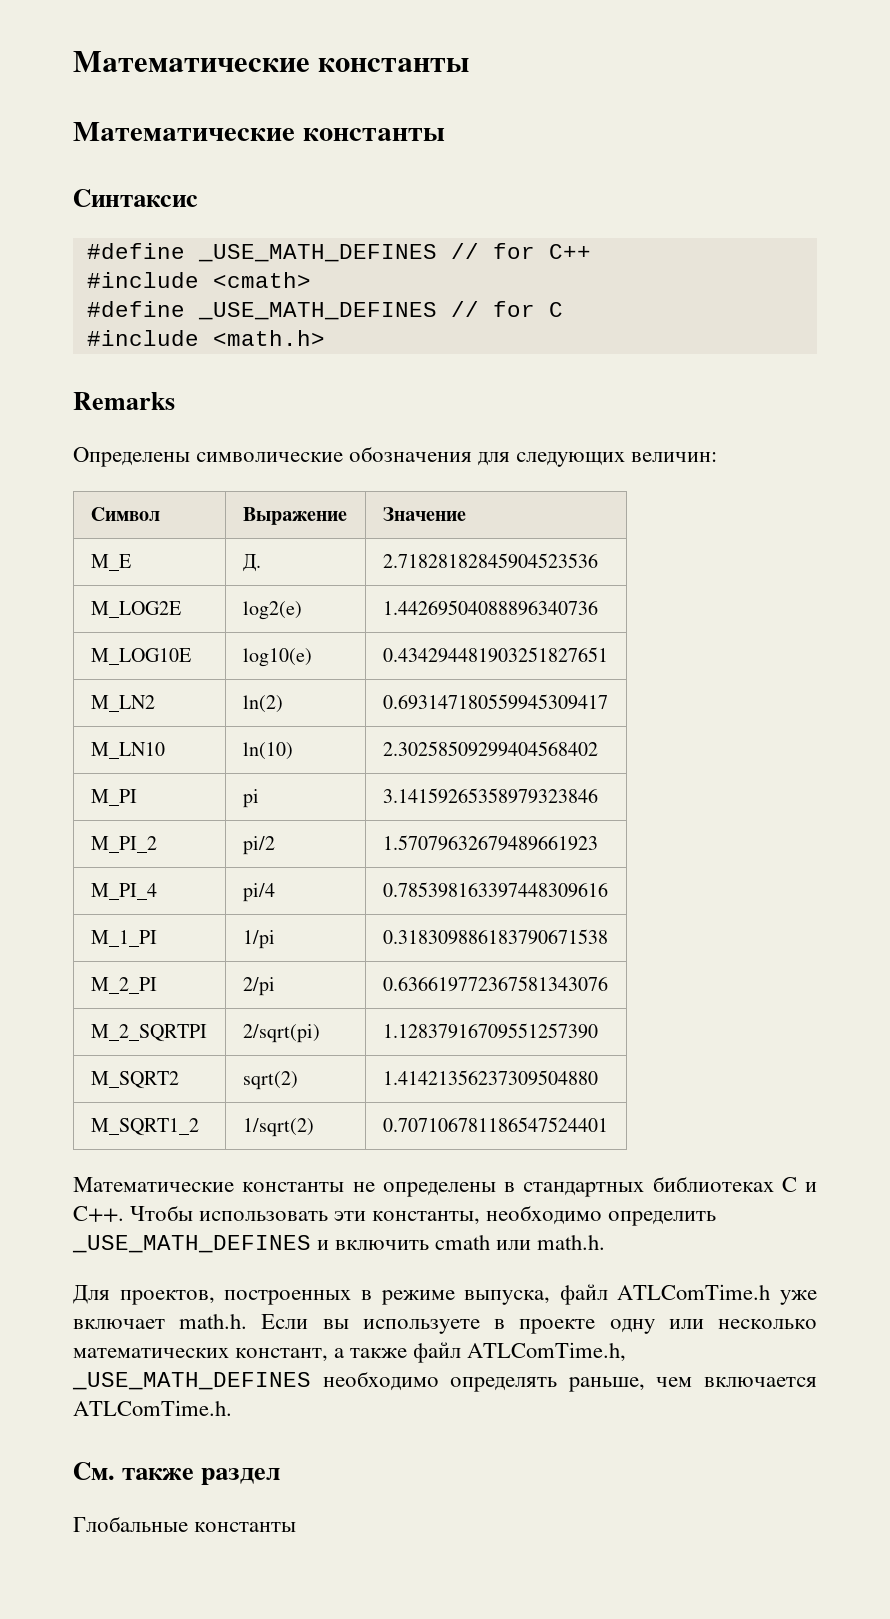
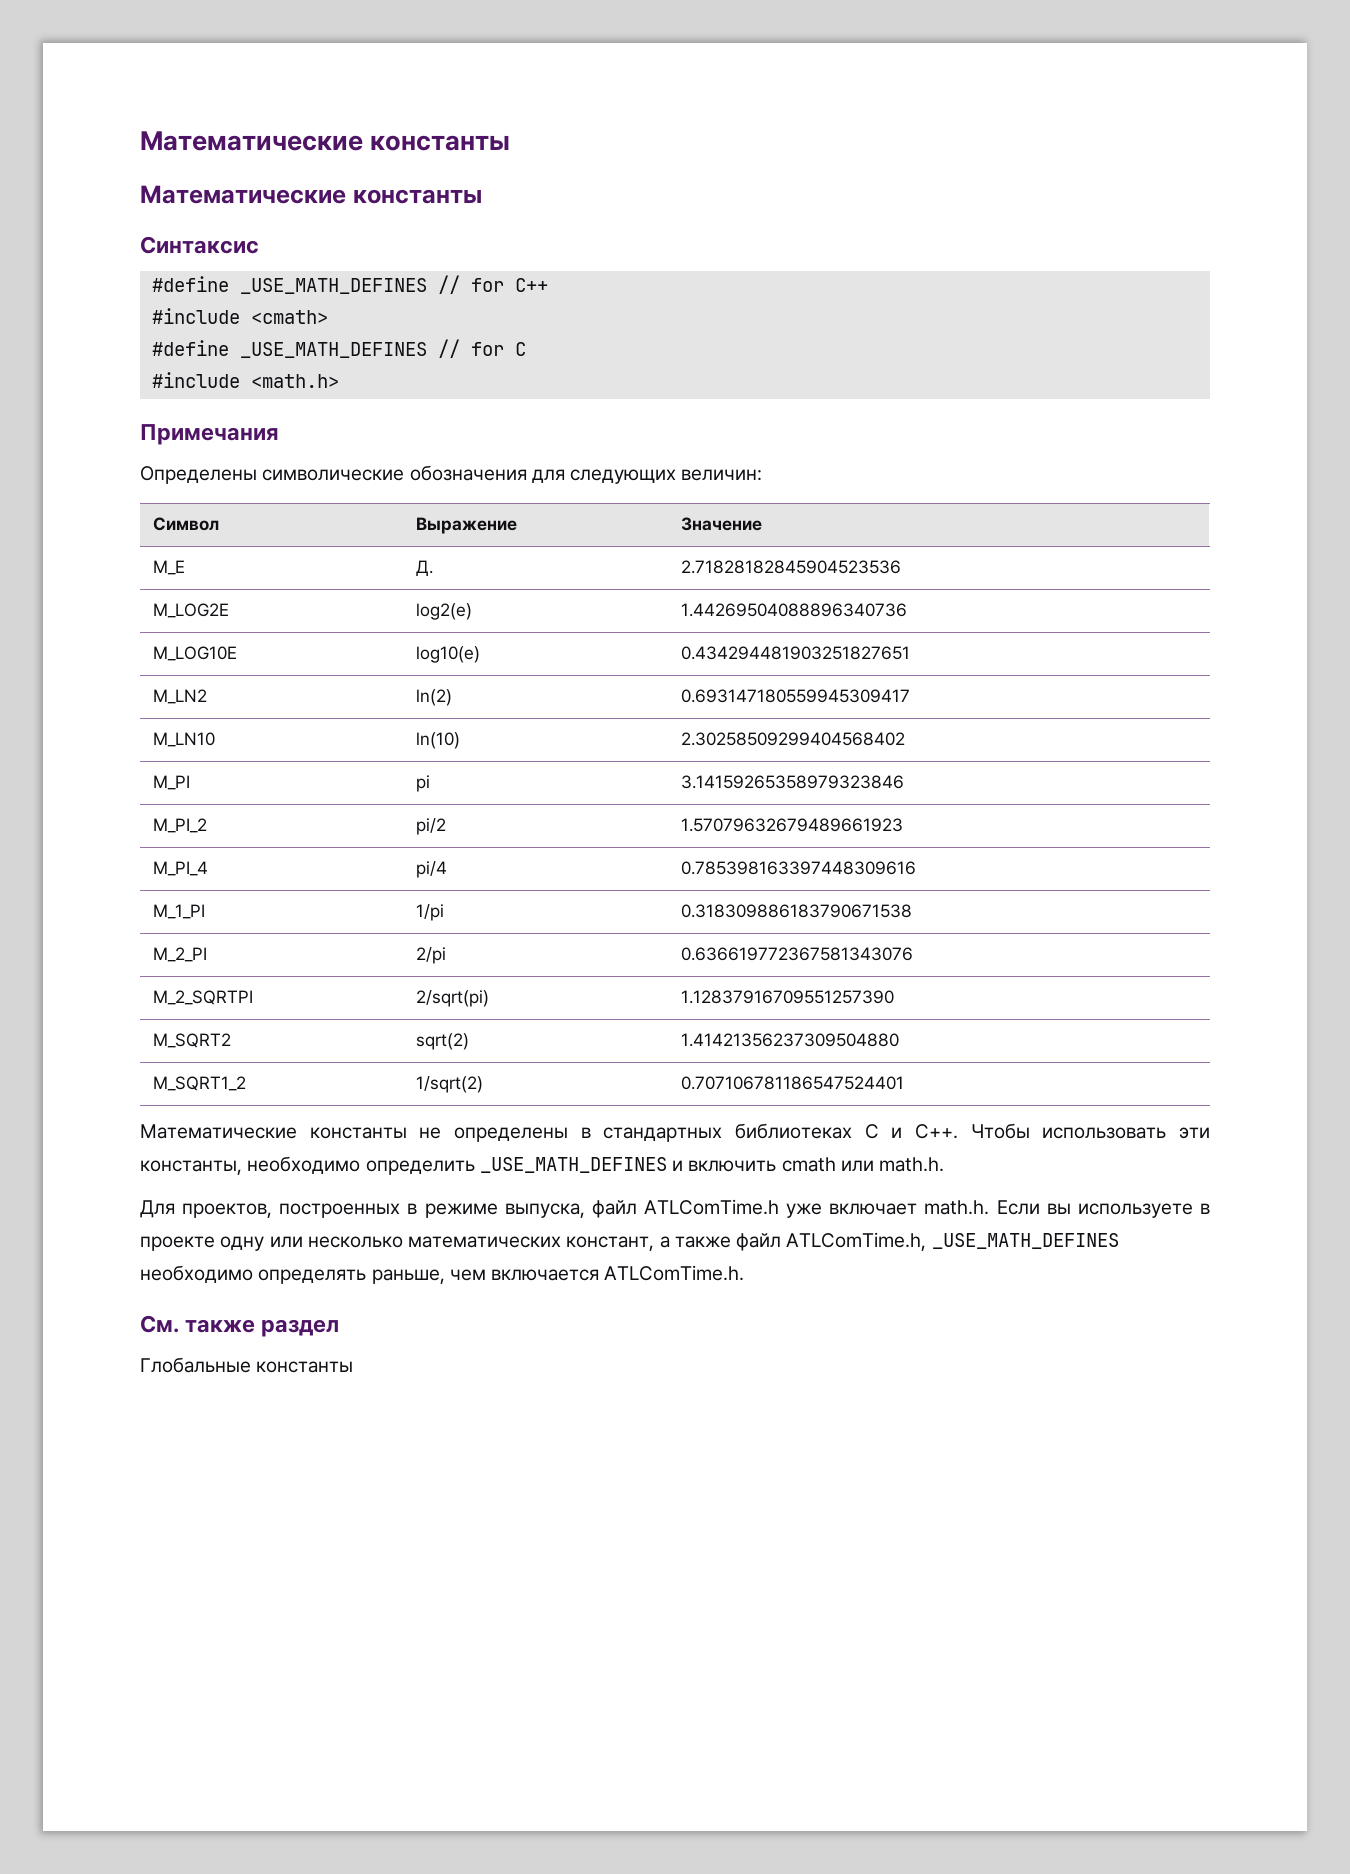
[73,392,175,410] Remarks -> [140,424,279,445] Примечания

